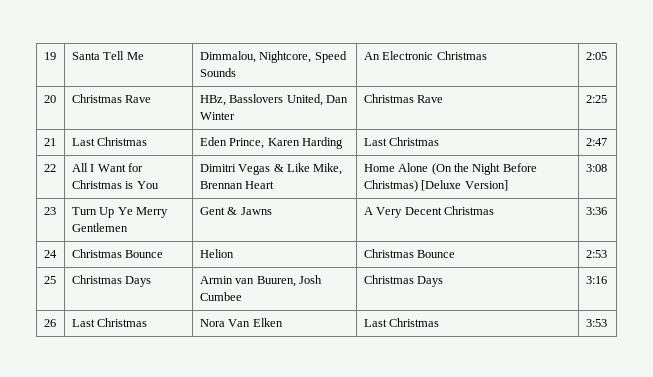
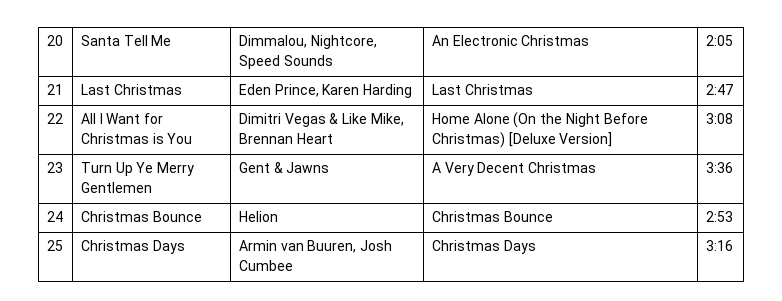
[43,52,56,60] 19 -> [46,35,63,46] 20
[43,95,56,103] [71,94,152,103] [199,94,348,106] [199,112,235,120] [363,94,444,103] [585,95,607,103] // 20 | Christmas Rave | HBz, Basslovers United, Dan Winter | Christmas Rave | 2:25 -> (733, 40) none
[43,319,56,327] [71,318,148,327] [199,318,283,327] [363,318,440,327] [585,319,607,327] // 26 | Last Christmas | Nora Van Elken | Last Christmas | 3:53 -> (733, 245) none

